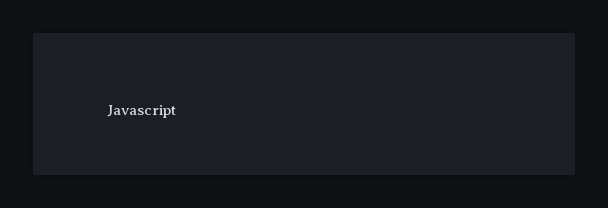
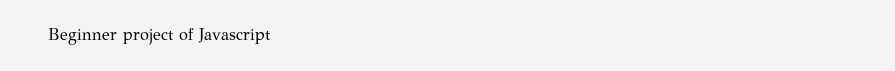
(107, 111) none -> [48,28,194,45] Beginner project of

